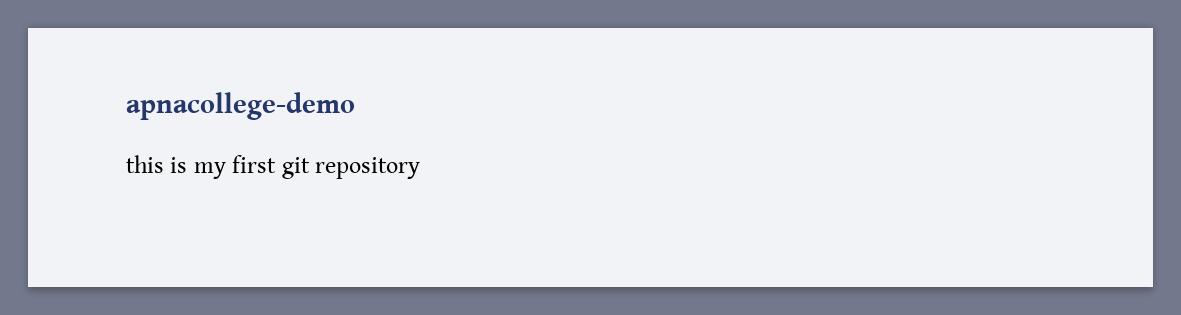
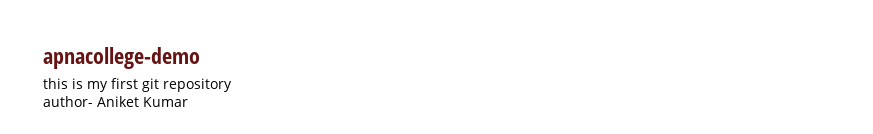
(421, 168) none -> [43,96,188,107] // author- Aniket Kumar

